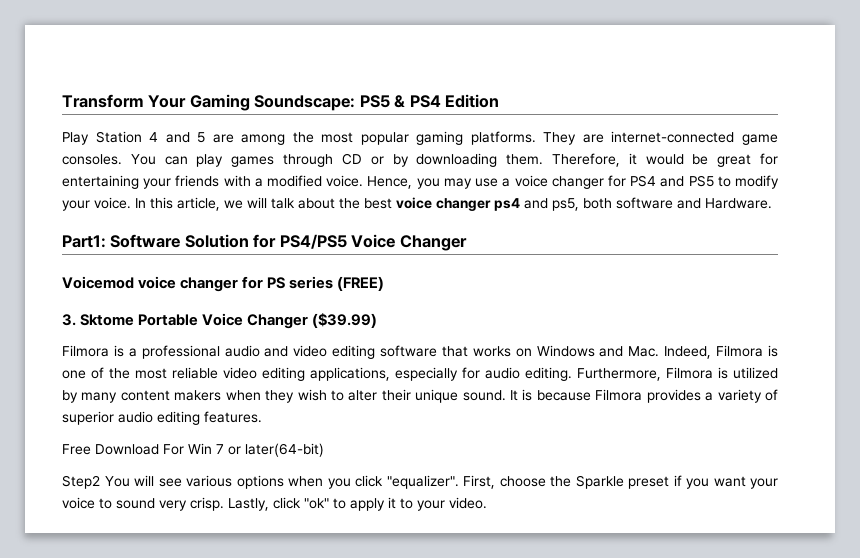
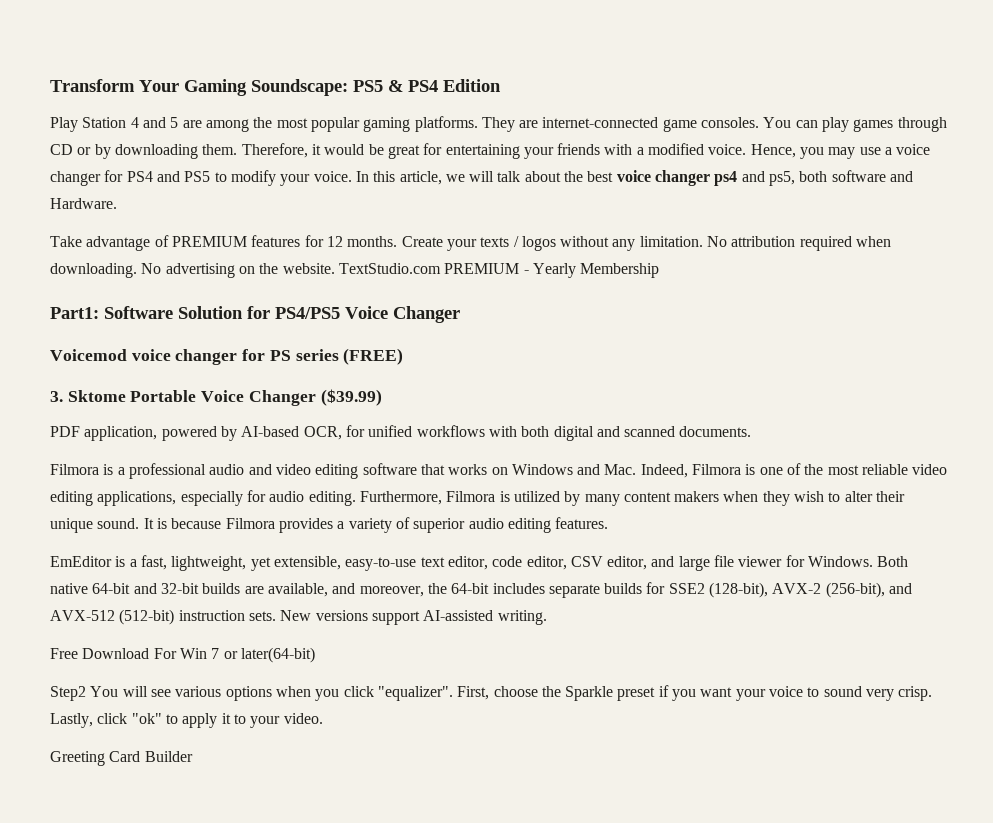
(772, 203) none -> [50,235,892,251] [50,263,660,278] // Take advantage of PREMIUM features for 12 months. Create your texts / logos without any limitation. No attribution required when downloading. No advertising on the website. TextStudio.com PREMIUM - Yearly Membership
(378, 320) none -> [50,425,752,441] // PDF application, powered by AI-based OCR, for unified workflows with both digital and scanned documents.
(262, 417) none -> [50,555,909,571] [50,582,913,598] [50,609,547,625] // EmEditor is a fast, lightweight, yet extensible, easy-to-use text editor, code editor, CSV editor, and large file viewer for Windows. Both native 64-bit and 32-bit builds are available, and moreover, the 64-bit includes separate builds for SSE2 (128-bit), AVX-2 (256-bit), and AVX-512 (512-bit) instruction sets. New versions support AI-assisted writing.
(487, 503) none -> [50,751,193,766] // Greeting Card Builder

